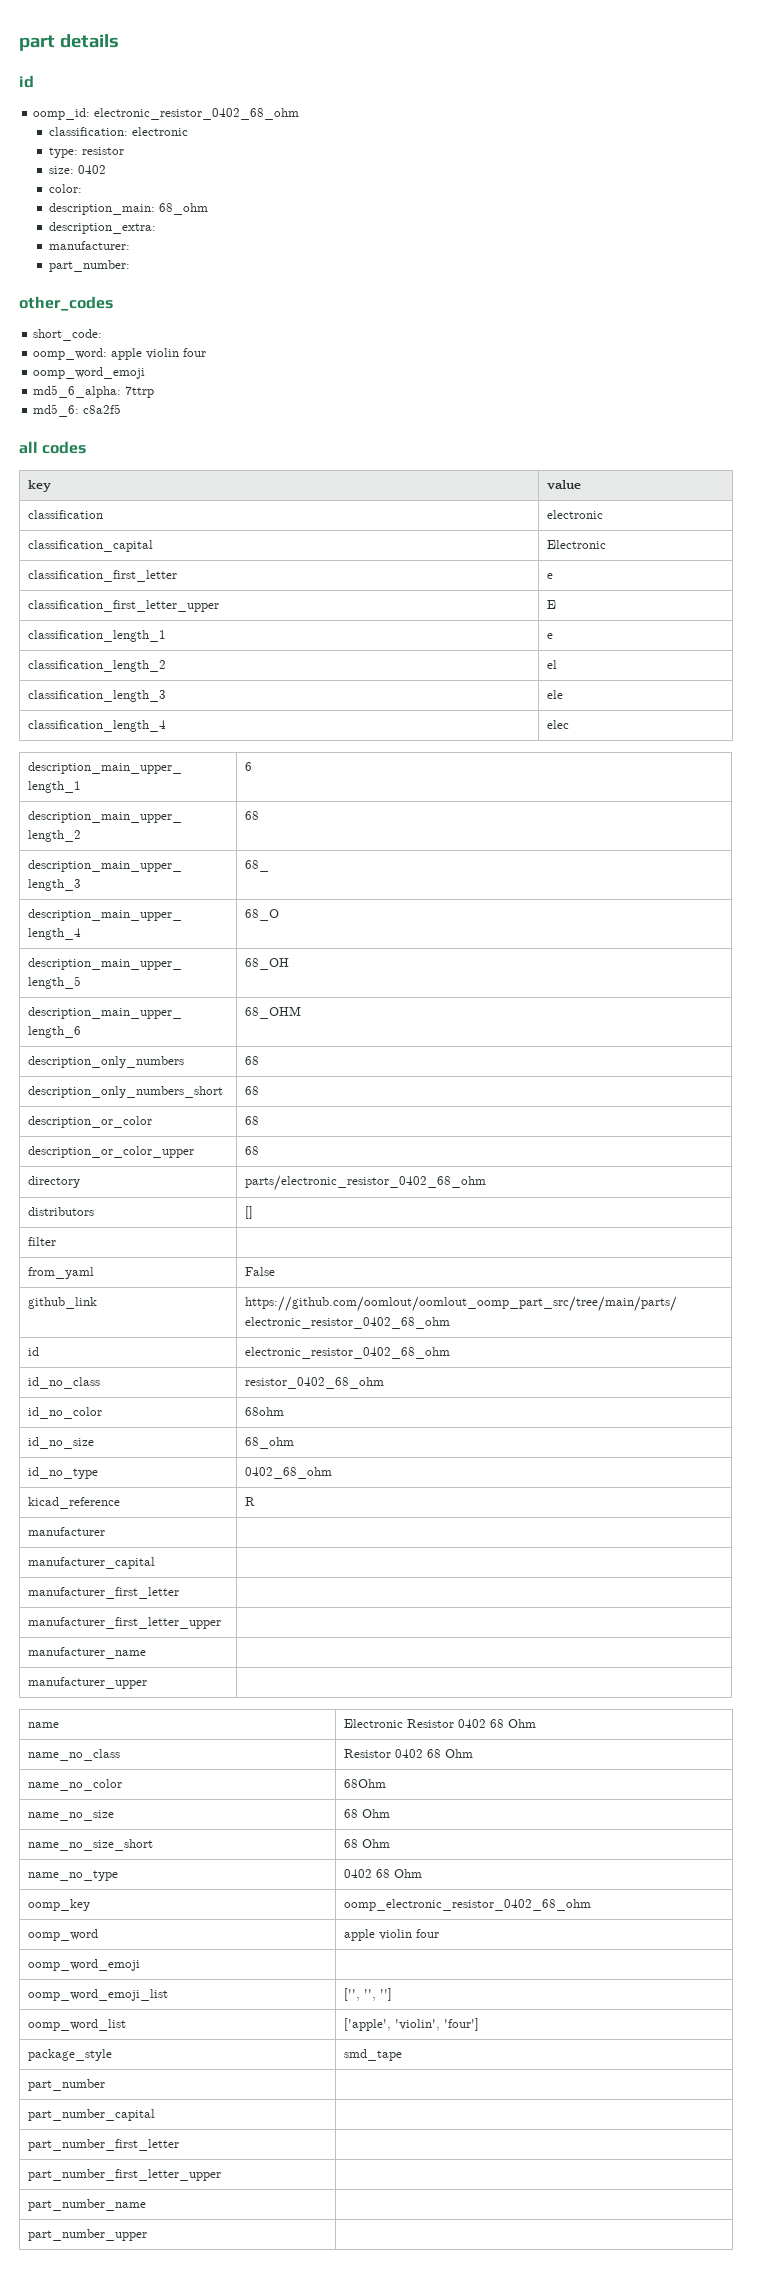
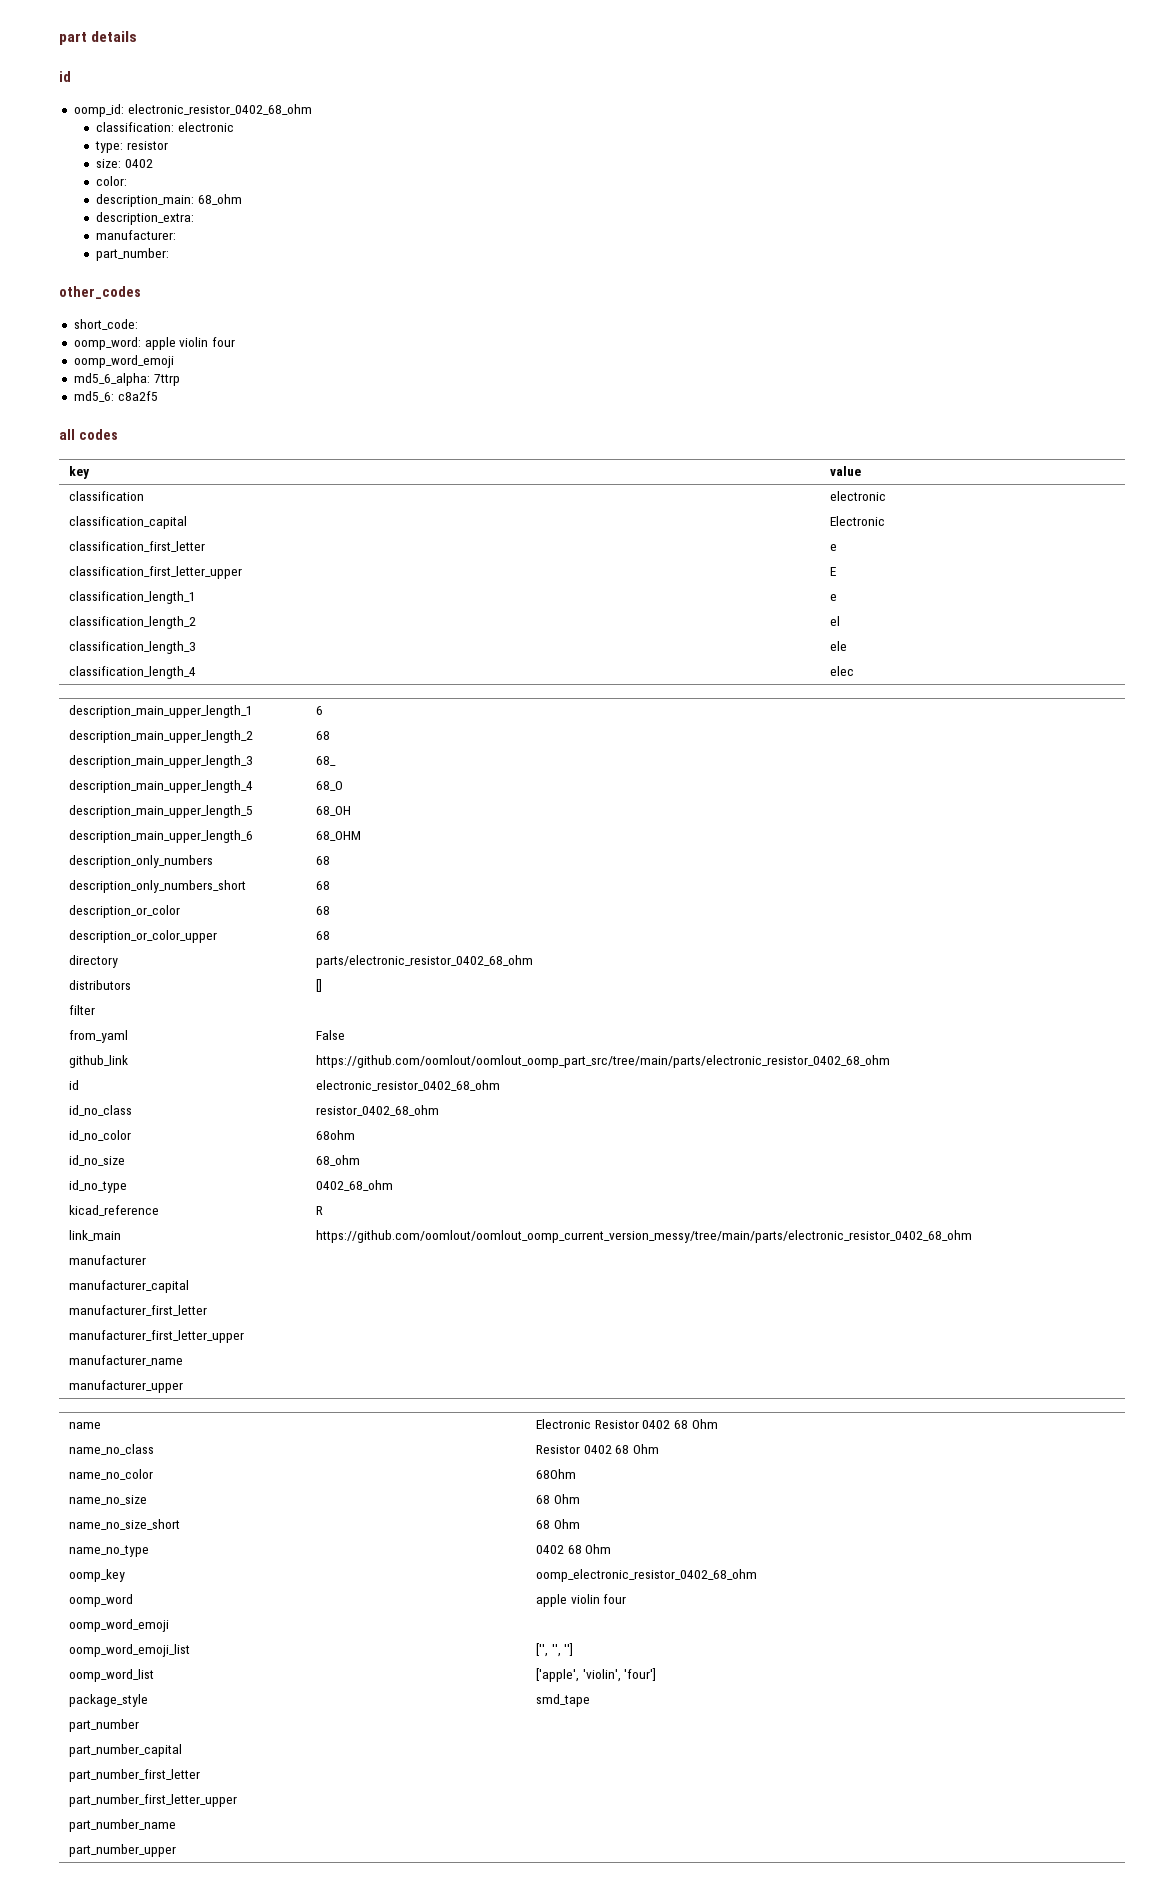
(256, 1501) none -> [69,1230,122,1241] [316,1230,973,1243] // link_main | https://github.com/oomlout/oomlout_oomp_current_version_messy/tree/main/parts/electronic_resistor_0402_68_ohm

